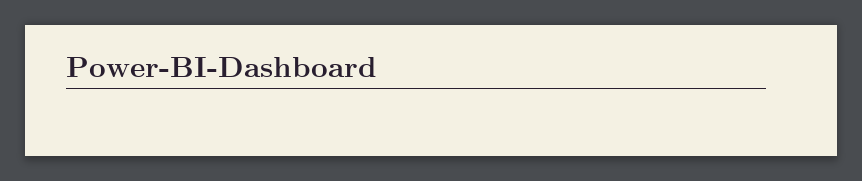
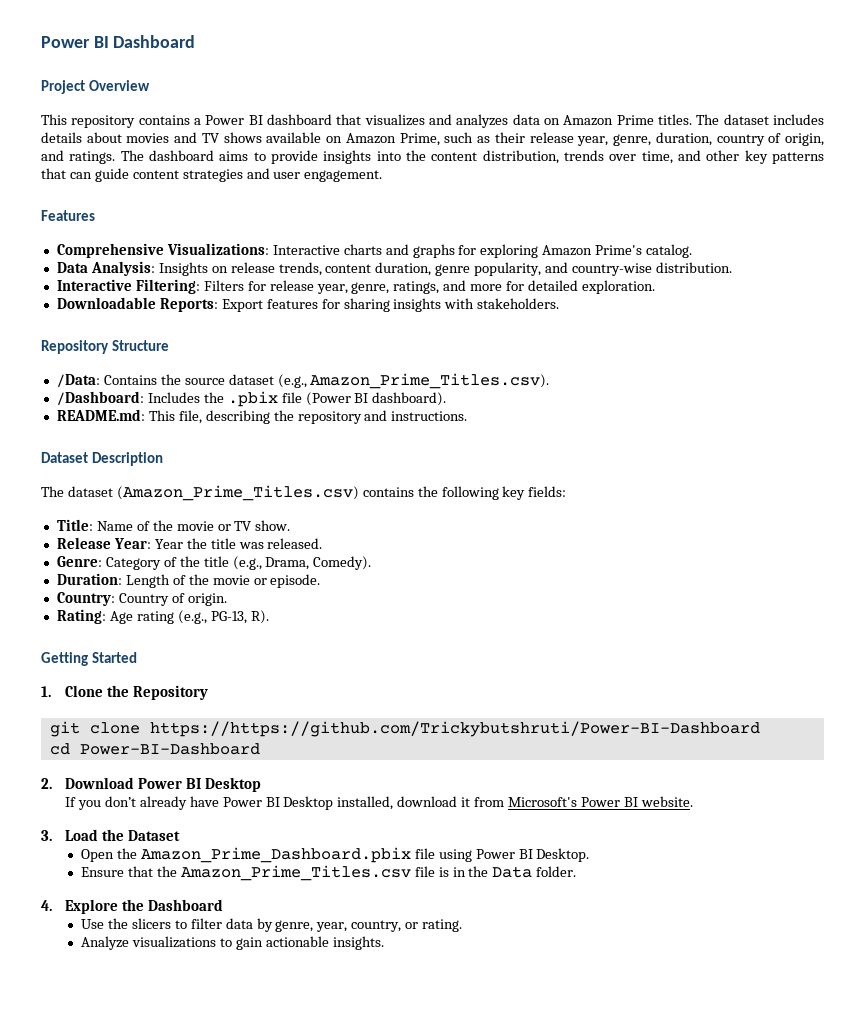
[66,57,377,77] Power-BI-Dashboard -> [41,35,196,48] [41,80,151,94] [41,114,825,128] [41,132,824,146] [41,150,825,164] [41,168,383,182] [41,210,95,221] [56,243,693,258] [56,261,732,276] [56,279,655,294] [56,297,560,312] [41,340,170,354] [56,373,550,389] [56,391,447,407] [56,409,468,424] [41,452,164,466] [41,485,567,501] [56,519,291,531] [56,537,323,549] [56,556,372,570] [56,573,321,588] [56,592,227,606] [56,609,269,624] [41,652,138,666] [41,685,208,700] [49,721,760,737] [49,743,260,755] [41,777,261,792] [65,796,693,810] [41,829,180,841] [81,847,590,863] [81,865,577,881] [41,899,223,914] [81,918,463,932] [81,936,384,950] Power BI Dashboard // Project Overview // This repository contains a Power BI dashboard that visualizes and analyzes data on Amazon Prime titles. The dataset includes details about movies and TV shows available on Amazon Prime, such as their release year, genre, duration, country of origin, and ratings. The dashboard aims to provide insights into the content distribution, trends over time, and other key patterns that can guide content strategies and user engagement. // Features // Comprehensive Visualizations: Interactive charts and graphs for exploring Amazon Prime's catalog. // Data Analysis: Insights on release trends, content duration, genre popularity, and country-wise distribution. // Interactive Filtering: Filters for release year, genre, ratings, and more for detailed exploration. // Downloadable Reports: Export features for sharing insights with stakeholders. // Repository Structure // /Data: Contains the source dataset (e.g., Amazon_Prime_Titles.csv). // /Dashboard: Includes the .pbix file (Power BI dashboard). // README.md: This file, describing the repository and instructions. // Dataset Description // The dataset (Amazon_Prime_Titles.csv) contains the following key fields: // Title: Name of the movie or TV show. // Release Year: Year the title was released. // Genre: Category of the title (e.g., Drama, Comedy). // Duration: Length of the movie or episode. // Country: Country of origin. // Rating: Age rating (e.g., PG-13, R). // Getting Started // 1. Clone the Repository // git clone https://https://github.com/Trickybutshruti/Power-BI-Dashboard // cd Power-BI-Dashboard // 2. Download Power BI Desktop // If you don’t already have Power BI Desktop installed, download it from Microsoft's Power BI website. // 3. Load the Dataset // Open the Amazon_Prime_Dashboard.pbix file using Power BI Desktop. // Ensure that the Amazon_Prime_Titles.csv file is in the Data folder. // 4. Explore the Dashboard // Use the slicers to filter data by genre, year, country, or rating. // Analyze visualizations to gain actionable insights.

